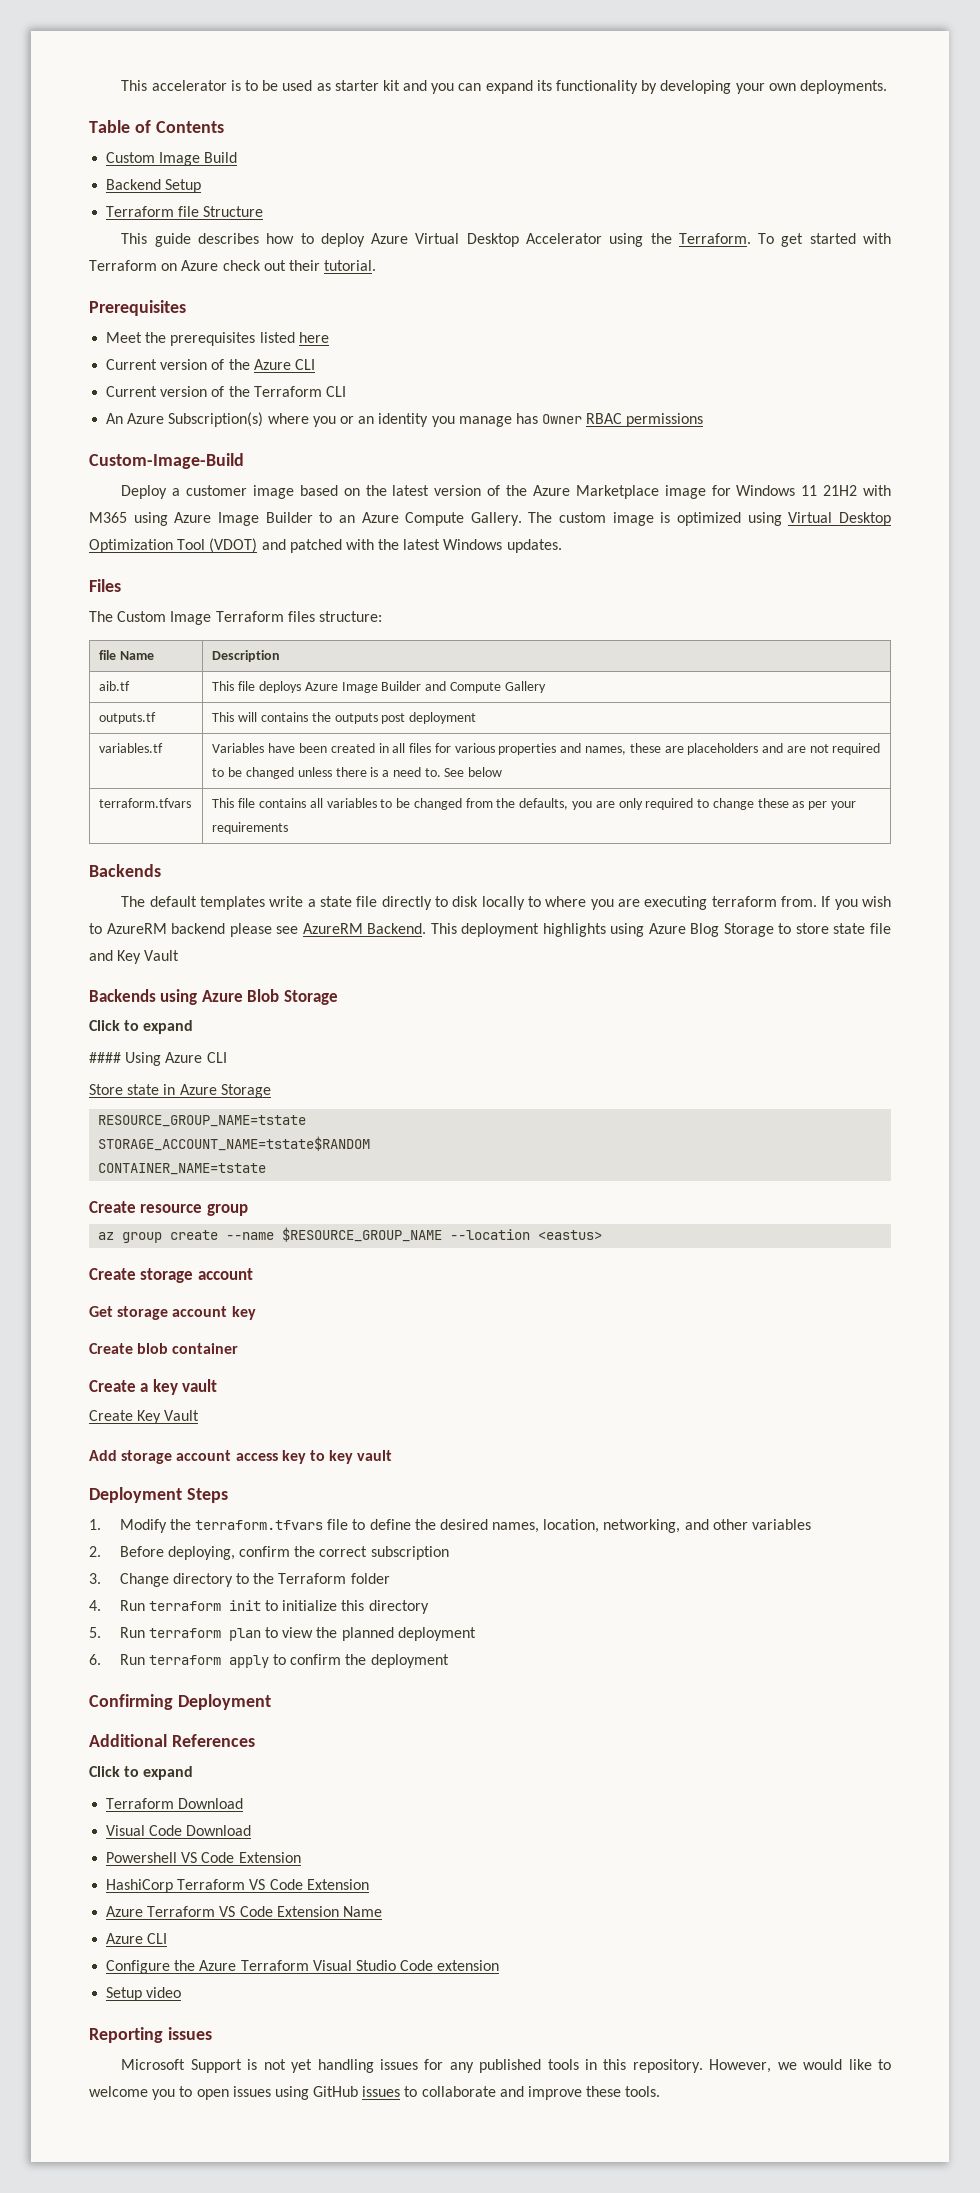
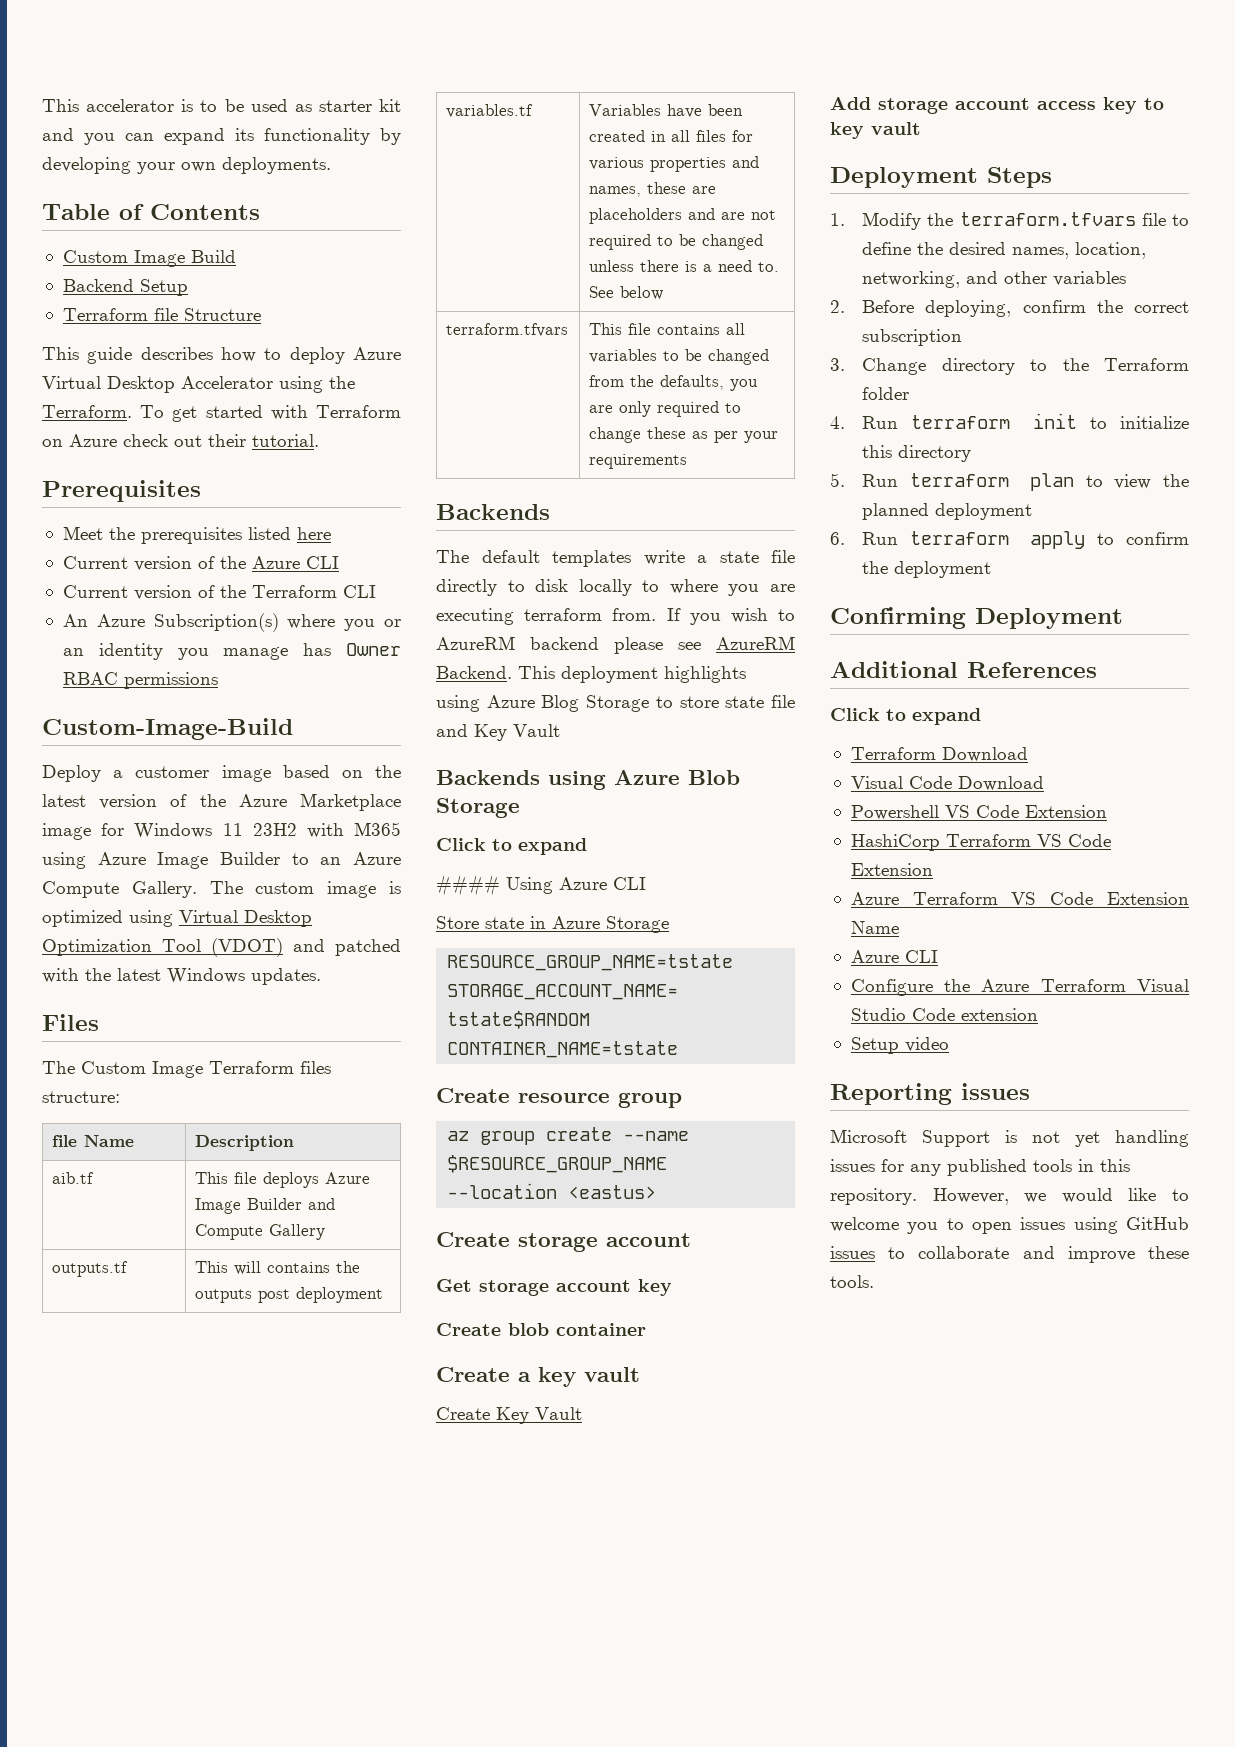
[823,485,858,496] 21H2 -> [252,823,297,836] 23H2

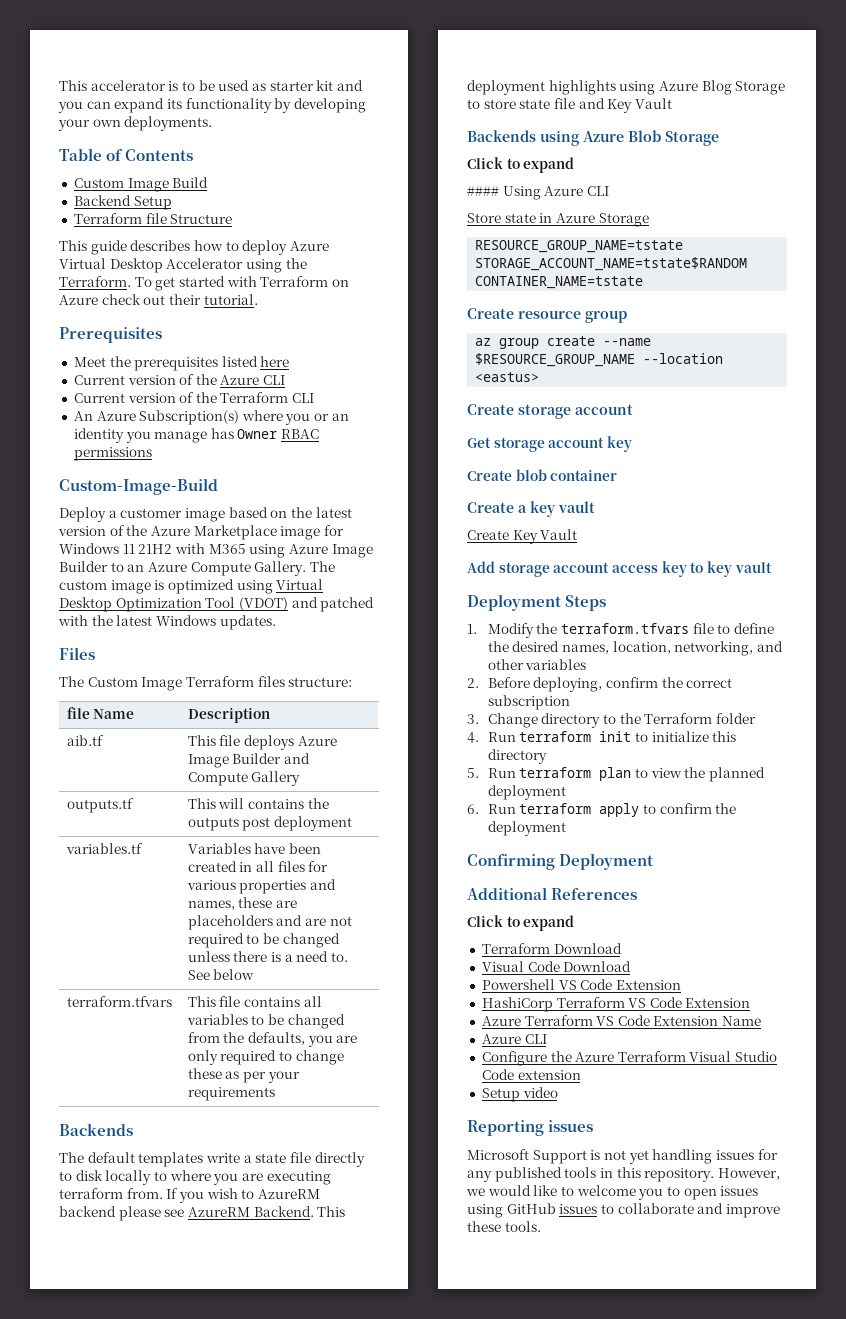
[252,823,297,836] 23H2 -> [138,544,173,554] 21H2

